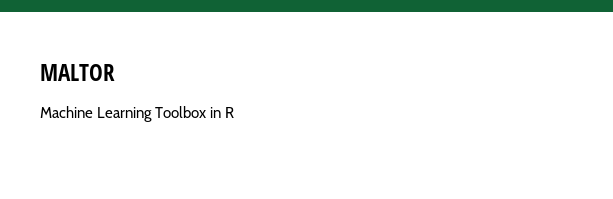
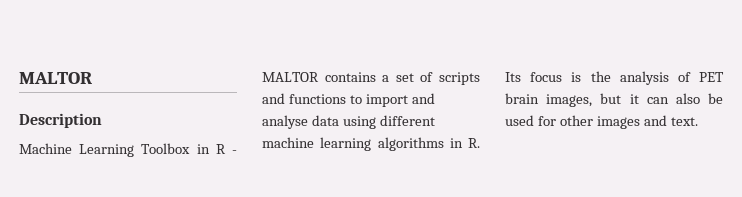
[40,64,115,81] MALTOR -> [19,72,92,84] [19,113,102,128] MALTOR // Description
(235, 112) none -> [232,150,237,154] [262,72,480,85] [262,93,435,107] [262,115,435,129] [262,137,480,151] [505,71,724,85] [505,93,723,107] [505,115,698,129] - MALTOR contains a set of scripts and functions to import and analyse data using different machine learning algorithms in R. Its focus is the analysis of PET brain images, but it can also be used for other images and text.

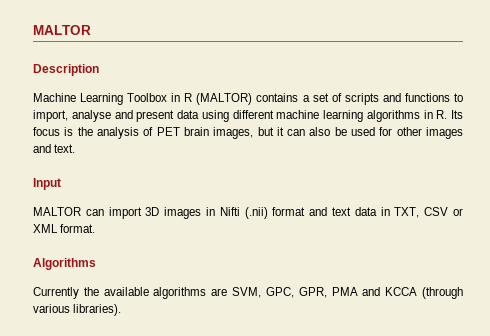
[232,150,237,154] [262,72,319,82] - MALTOR -> [196,93,253,105] (MALTOR)
[365,93,435,107] [262,115,308,129] import and analyse -> [33,110,175,122] import, analyse and present
(698, 121) none -> [33,178,61,190] [33,207,464,219] [33,224,96,233] [33,258,96,270] [33,287,463,299] [33,304,122,316] // Input // MALTOR can import 3D images in Nifti (.nii) format and text data in TXT, CSV or XML format. // Algorithms // Currently the available algorithms are SVM, GPC, GPR, PMA and KCCA (through various libraries).

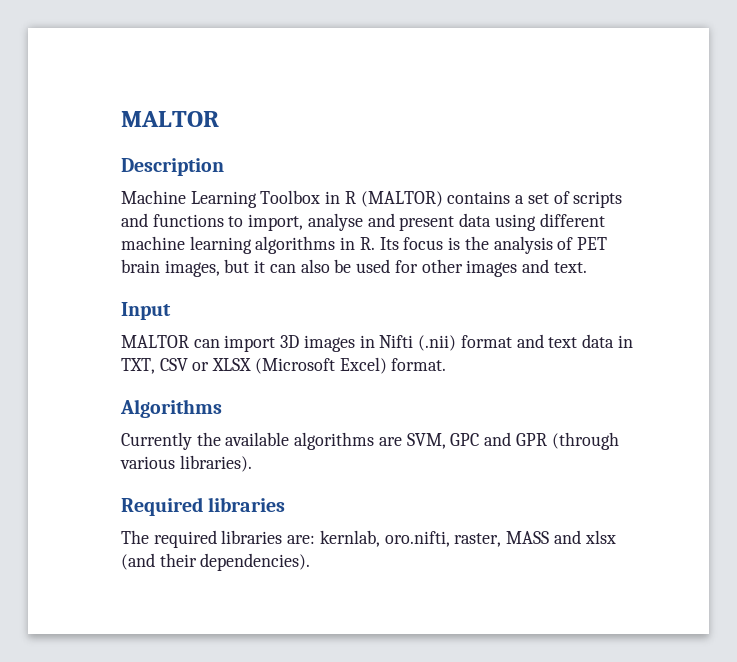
[33,224,58,233] XML -> [212,357,387,374] XLSX (Microsoft Excel)
[265,287,463,299] [33,304,122,316] GPC, GPR, PMA and KCCA (through various libraries). -> [450,432,619,450] [120,455,252,472] [121,497,286,516] [121,530,616,548] [121,553,311,571] GPC and GPR (through various libraries). // Required libraries // The required libraries are: kernlab, oro.nifti, raster, MASS and xlsx (and their dependencies).

